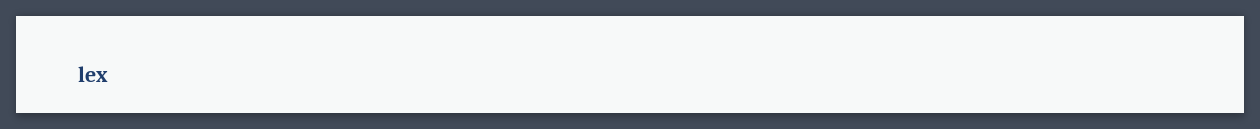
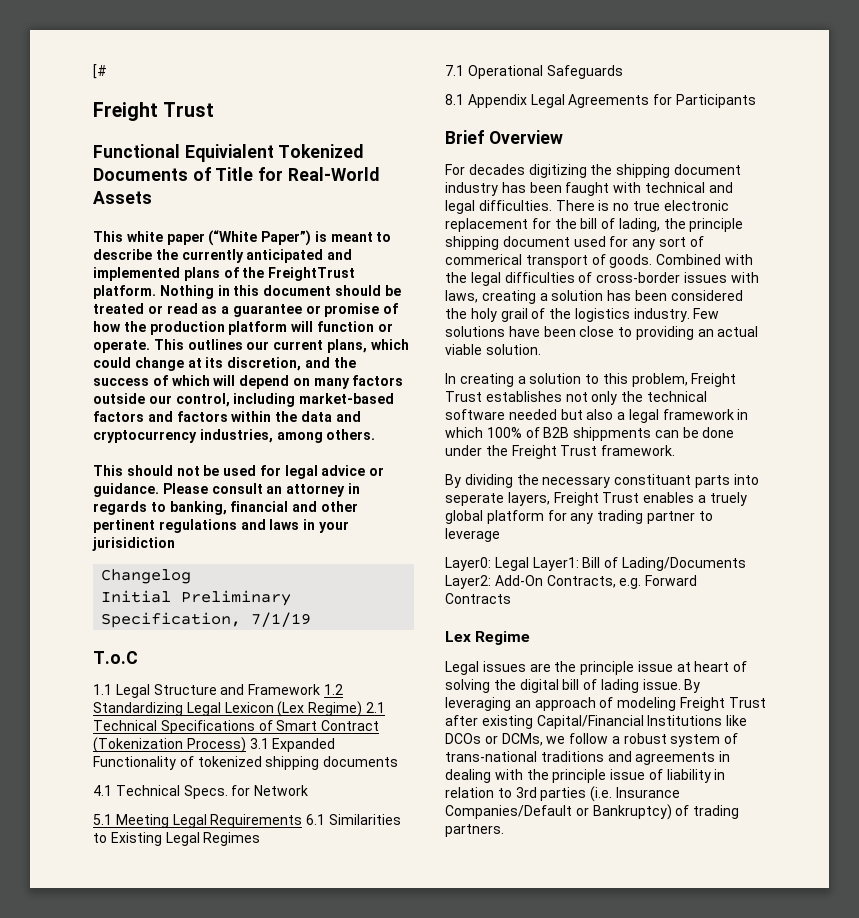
[78,66,108,82] lex -> [93,64,107,79] [93,102,215,121] [93,144,364,162] [93,167,379,181] [93,191,152,204] [93,230,392,246] [93,249,353,263] [93,267,356,281] [93,285,401,299] [93,303,399,317] [93,321,393,335] [93,339,409,353] [93,357,356,371] [93,375,404,389] [93,393,395,407] [93,411,361,422] [93,429,376,443] [93,465,385,479] [93,483,360,497] [93,501,358,515] [93,519,349,533] [92,537,175,551] [101,569,192,584] [101,590,292,606] [101,612,312,628] [93,651,138,664] [93,684,343,698] [93,701,385,717] [93,720,380,734] [93,737,336,753] [93,756,399,770] [93,785,309,799] [93,814,401,828] [93,832,261,846] [445,65,623,79] [445,94,756,108] [445,130,563,144] [445,164,741,178] [445,182,733,196] [445,200,729,214] [445,218,744,232] [445,236,704,250] [445,254,753,268] [445,272,759,286] [445,290,743,304] [445,308,720,322] [445,326,759,340] [445,344,541,355] [445,373,737,387] [445,391,707,405] [445,409,749,423] [445,427,735,441] [445,445,676,459] [445,474,759,488] [445,492,747,506] [445,510,713,524] [445,528,500,542] [445,557,746,571] [445,575,698,589] [445,593,511,604] [445,631,531,645] [445,661,748,675] [445,679,701,693] [445,697,766,711] [445,715,748,729] [445,733,739,747] [445,751,731,765] [445,769,726,783] [445,786,680,802] [445,804,740,820] [445,824,504,837] [# // Freight Trust // Functional Equivialent Tokenized Documents of Title for Real-World Assets // This white paper (“White Paper”) is meant to describe the currently anticipated and implemented plans of the FreightTrust platform. Nothing in this document should be treated or read as a guarantee or promise of how the production platform will function or operate. This outlines our current plans, which could change at its discretion, and the success of which will depend on many factors outside our control, including market-based factors and factors within the data and cryptocurrency industries, among others. // This should not be used for legal advice or guidance. Please consult an attorney in regards to banking, financial and other pertinent regulations and laws in your jurisidiction // Changelog // Initial Preliminary Specification, 7/1/19 // T.o.C // 1.1 Legal Structure and Framework 1.2 Standardizing Legal Lexicon (Lex Regime) 2.1 Technical Specifications of Smart Contract (Tokenization Process) 3.1 Expanded Functionality of tokenized shipping documents // 4.1 Technical Specs. for Network // 5.1 Meeting Legal Requirements 6.1 Similarities to Existing Legal Regimes // 7.1 Operational Safeguards // 8.1 Appendix Legal Agreements for Participants // Brief Overview // For decades digitizing the shipping document industry has been faught with technical and legal difficulties. There is no true electronic replacement for the bill of lading, the principle shipping document used for any sort of commerical transport of goods. Combined with the legal difficulties of cross-border issues with laws, creating a solution has been considered the holy grail of the logistics industry. Few solutions have been close to providing an actual viable solution. // In creating a solution to this problem, Freight Trust establishes not only the technical software needed but also a legal framework in which 100% of B2B shippments can be done under the Freight Trust framework. // By dividing the necessary constituant parts into seperate layers, Freight Trust enables a truely global platform for any trading partner to leverage // Layer0: Legal Layer1: Bill of Lading/Documents Layer2: Add-On Contracts, e.g. Forward Contracts // Lex Regime // Legal issues are the principle issue at heart of solving the digital bill of lading issue. By leveraging an approach of modeling Freight Trust after existing Capital/Financial Institutions like DCOs or DCMs, we follow a robust system of trans-national traditions and agreements in dealing with the principle issue of liability in relation to 3rd parties (i.e. Insurance Companies/Default or Bankruptcy) of trading partners.

